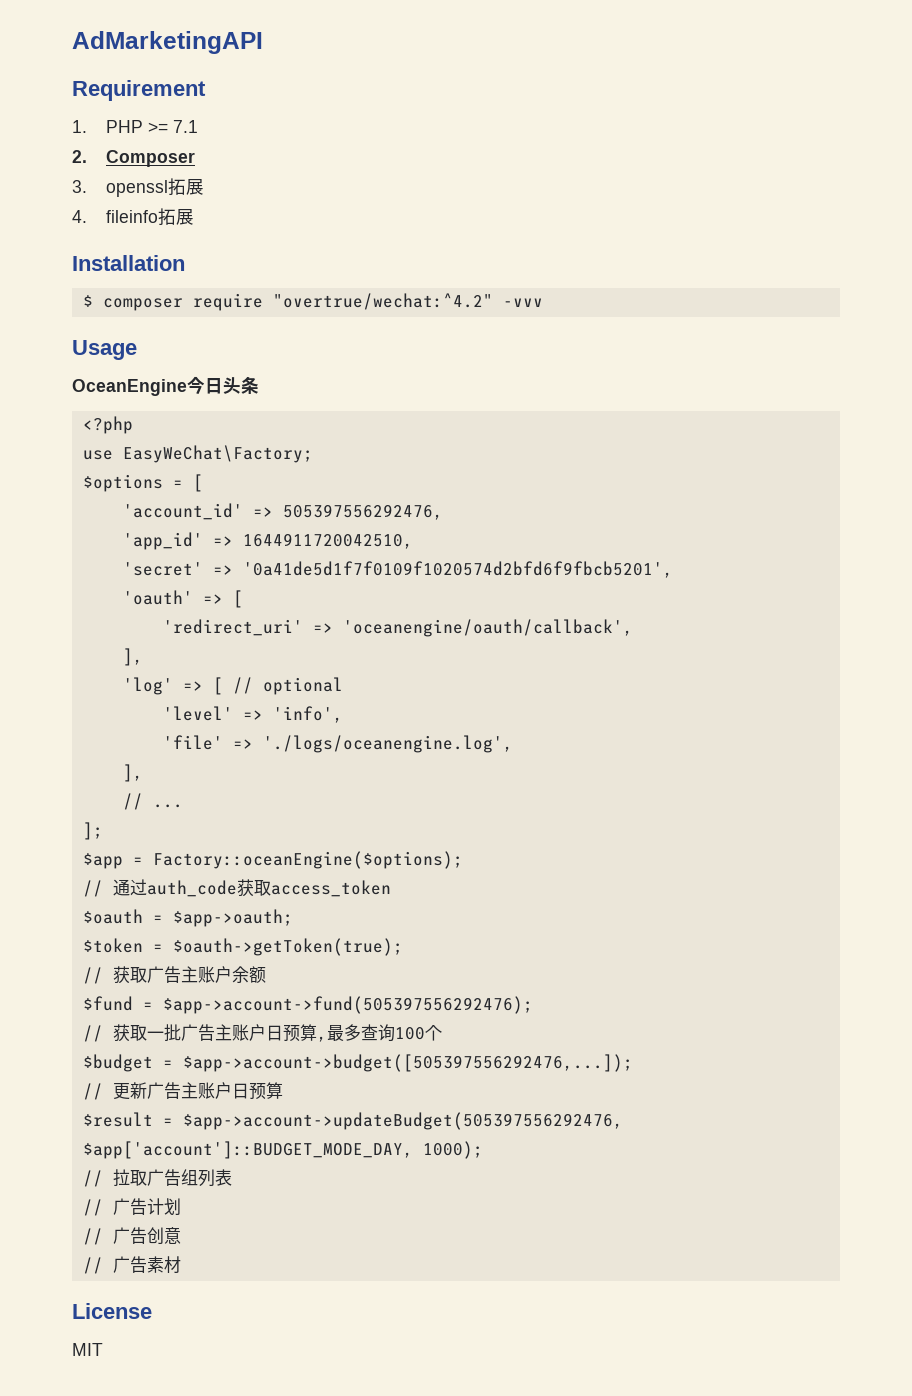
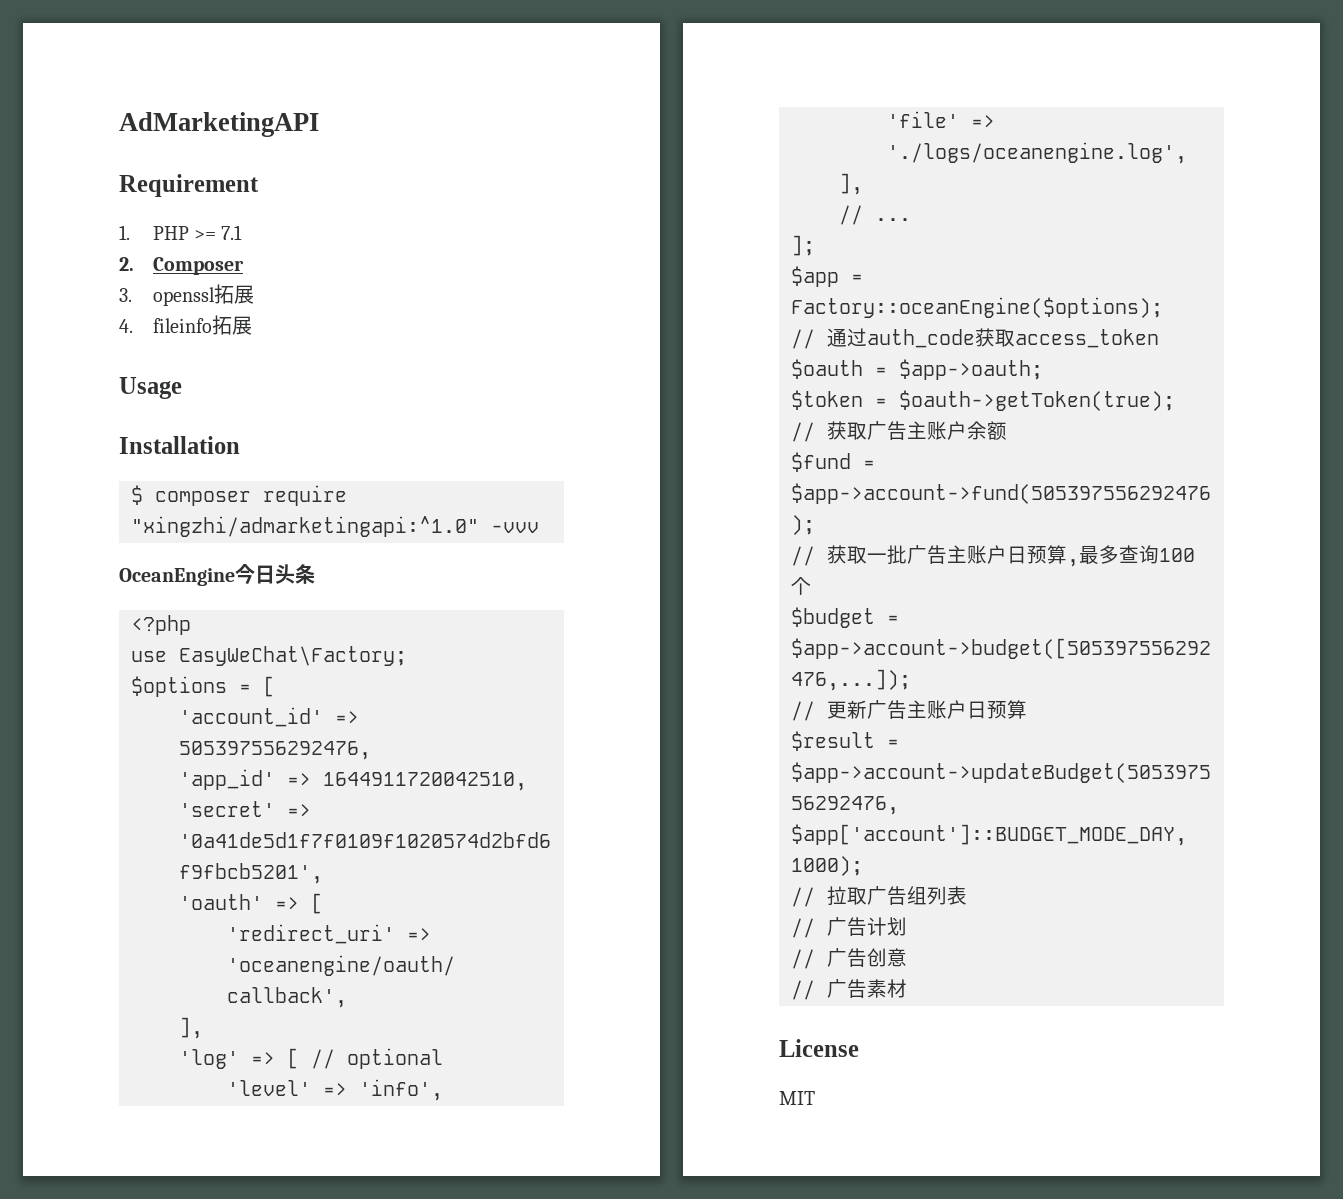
(194, 217) none -> [119,377,182,399] // Usage
[272,293,493,310] "overtrue/wechat:^4.2" -> [131,516,479,537] "xingzhi/admarketingapi:^1.0"
[72,340,137,360] // Usage -> (539, 527) none

